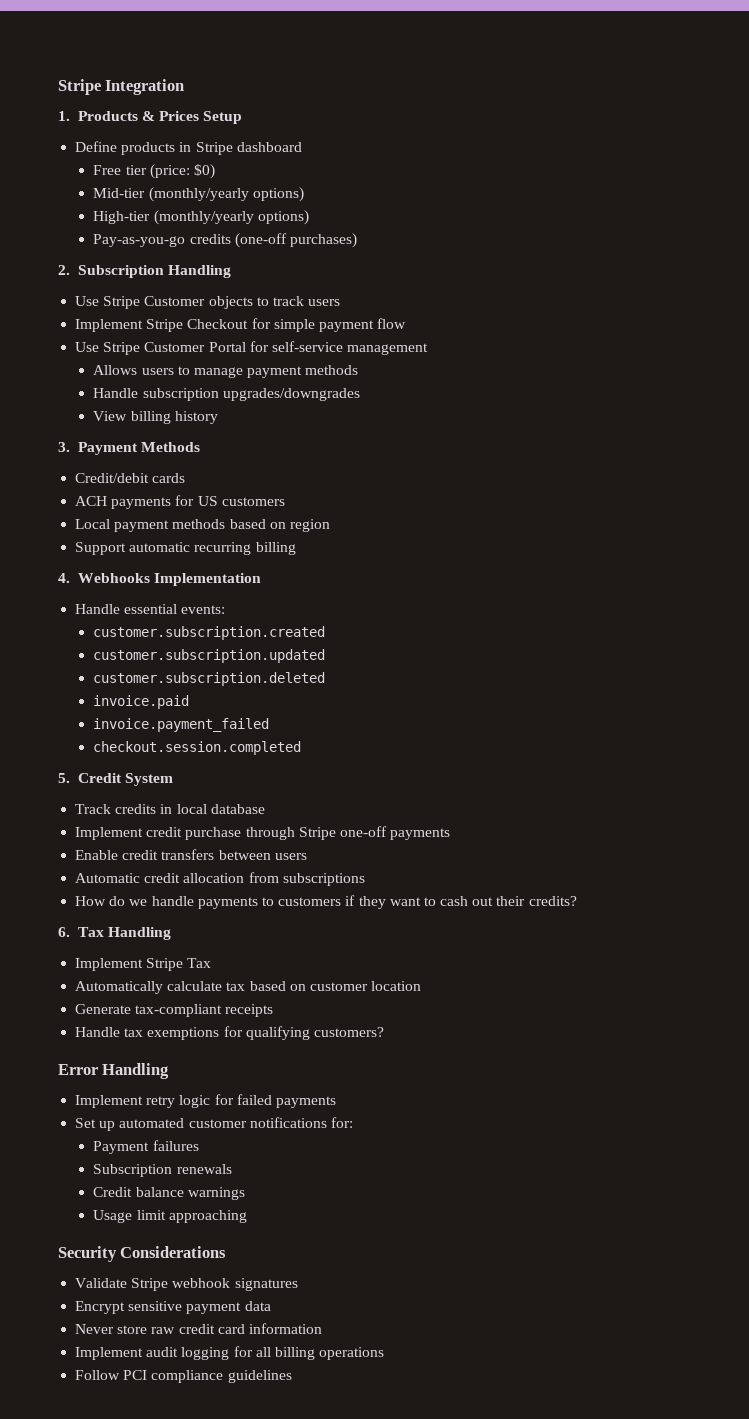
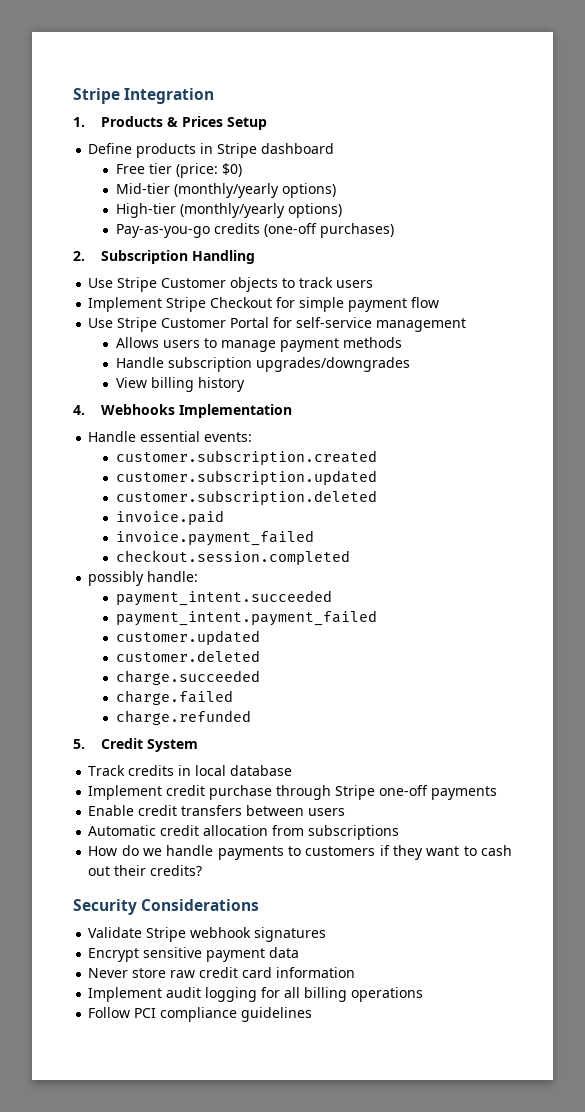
[58,442,200,455] [75,473,186,483] [75,495,285,509] [75,519,330,532] [75,542,296,555] // 3. Payment Methods // Credit/debit cards // ACH payments for US customers // Local payment methods based on region // Support automatic recurring billing -> (245, 384) none
(302, 748) none -> [88,571,199,586] [115,590,332,606] [115,610,377,626] [115,630,260,645] [115,650,260,662] [115,670,260,685] [115,690,233,705] [115,710,251,725] // possibly handle: // payment_intent.succeeded // payment_intent.payment_failed // customer.updated // customer.deleted // charge.succeeded // charge.failed // charge.refunded
[58,927,171,940] [75,958,212,971] [75,981,422,994] [75,1004,274,1017] [75,1026,384,1040] [58,1063,170,1079] [75,1094,336,1108] [75,1117,353,1131] [93,1140,199,1154] [93,1164,232,1177] [93,1187,245,1200] [93,1210,247,1223] // 6. Tax Handling // Implement Stripe Tax // Automatically calculate tax based on customer location // Generate tax-compliant receipts // Handle tax exemptions for qualifying customers? // Error Handling // Implement retry logic for failed payments // Set up automated customer notifications for: // Payment failures // Subscription renewals // Credit balance warnings // Usage limit approaching -> (203, 870) none

